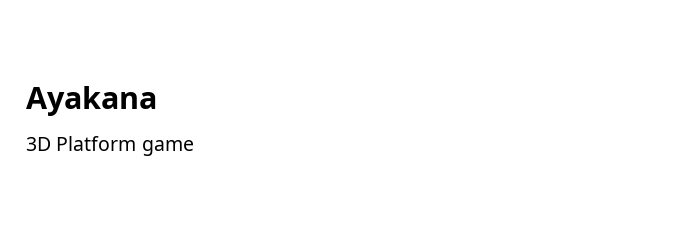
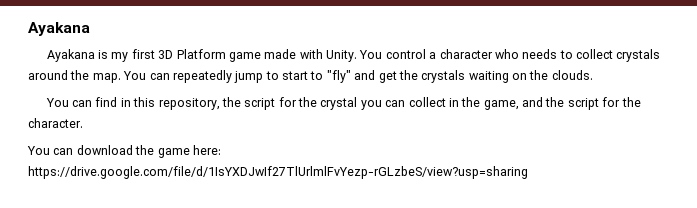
[26,136,194,156] 3D Platform game -> [46,49,661,62] [28,70,593,83] [45,97,641,110] [28,118,83,128] [27,145,221,158] [28,166,528,179] Ayakana is my first 3D Platform game made with Unity. You control a character who needs to collect crystals around the map. You can repeatedly jump to start to "fly" and get the crystals waiting on the clouds. // You can find in this repository, the script for the crystal you can collect in the game, and the script for the character. // You can download the game here: https://drive.google.com/file/d/1IsYXDJwIf27TlUrlmlFvYezp-rGLzbeS/view?usp=sharing

